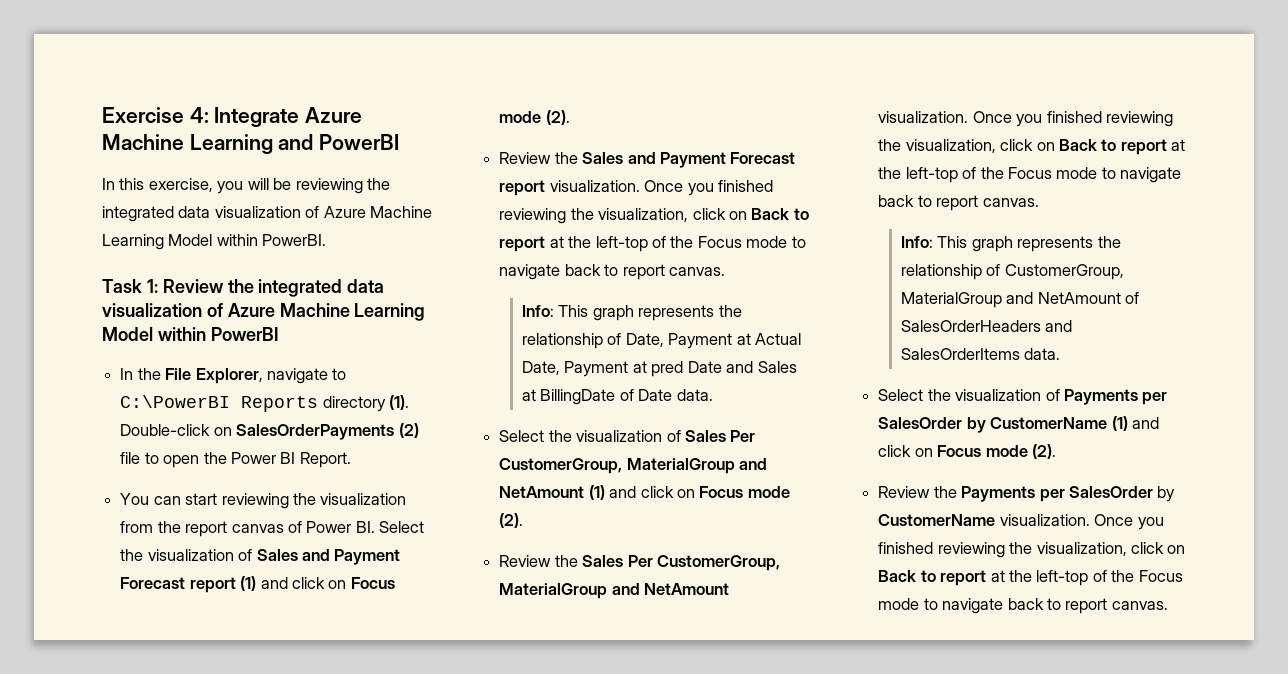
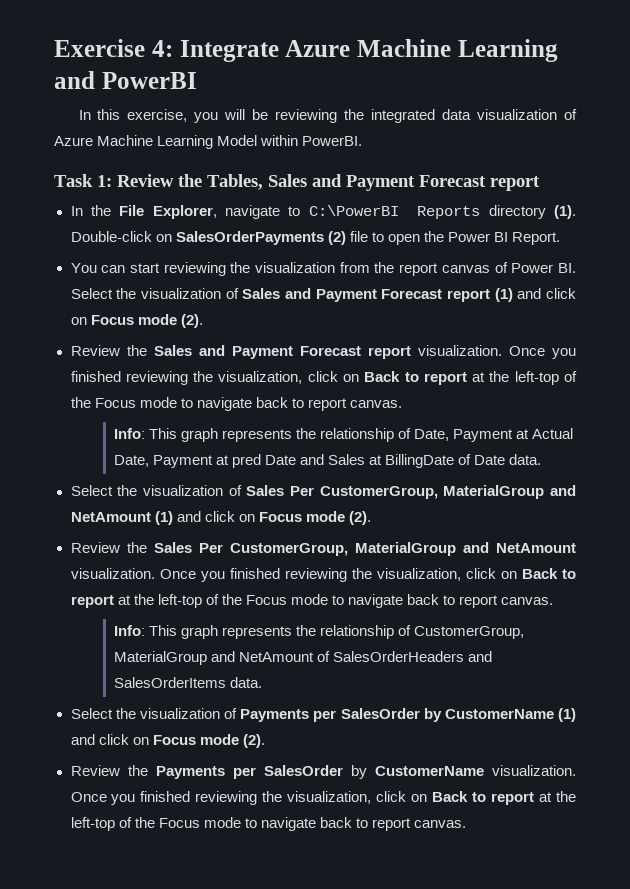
[258,279,385,297] [102,303,426,321] [102,327,279,341] integrated data visualization of Azure Machine Learning Model within PowerBI -> [207,174,540,191] Tables, Sales and Payment Forecast report

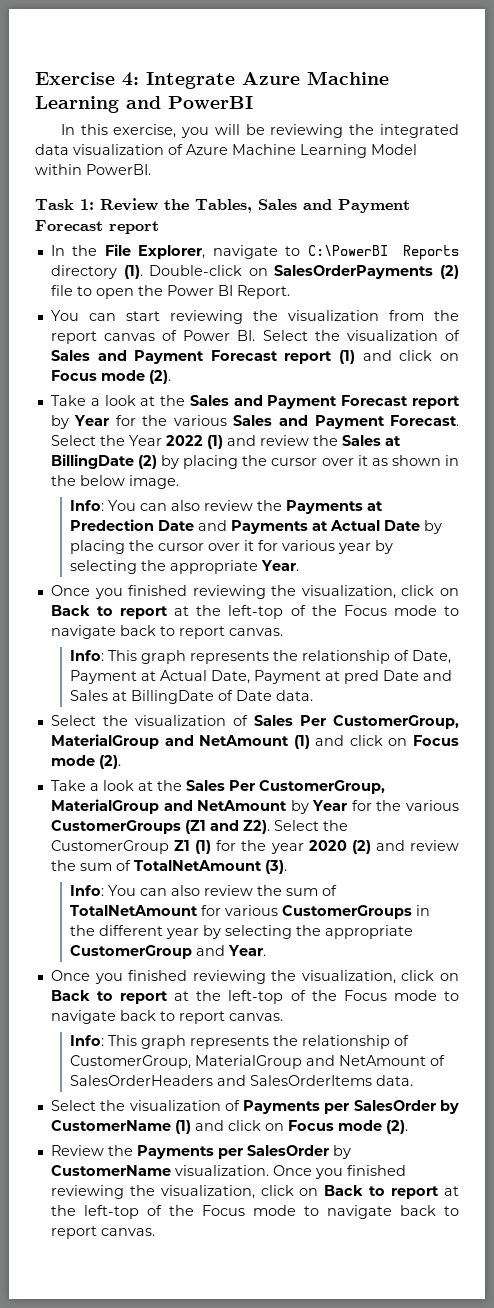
[70,345,120,356] Review -> [50,395,156,406] Take a look at
[417,345,502,356] visualization. -> [50,415,459,429] [50,435,401,449] [50,454,460,469] [50,475,179,489] [70,500,384,514] [70,519,443,534] [70,540,394,554] [70,560,300,574] by Year for the various Sales and Payment Forecast. Select the Year 2022 (1) and review the Sales at BillingDate (2) by placing the cursor over it as shown in the below image. // Info: You can also review the Payments at Predection Date and Payments at Actual Date by placing the cursor over it for various year by selecting the appropriate Year. //
[70,542,120,553] Review -> [50,780,153,791] Take a look at
[70,568,155,579] visualization. -> [290,800,459,814] [50,820,348,834] [50,840,460,854] [50,860,287,874] [70,885,338,896] [70,905,431,919] [70,925,414,939] [70,945,267,959] by Year for the various CustomerGroups (Z1 and Z2). Select the CustomerGroup Z1 (1) for the year 2020 (2) and review the sum of TotalNetAmount (3). // Info: You can also review the sum of TotalNetAmount for various CustomerGroups in the different year by selecting the appropriate CustomerGroup and Year. //

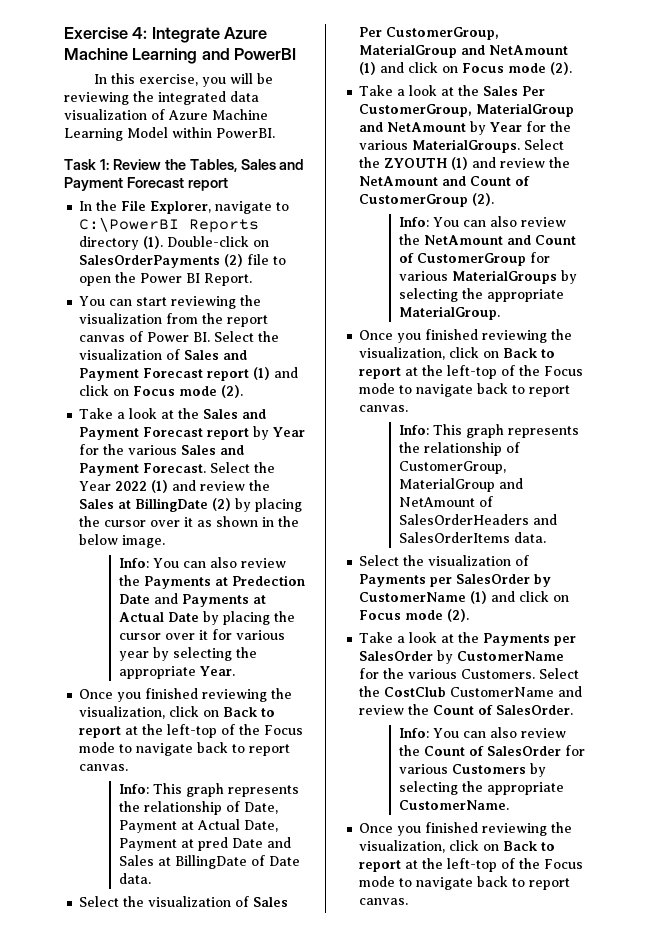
[50,820,348,834] [50,840,460,854] [50,860,287,874] [70,885,338,896] [70,905,431,919] [70,925,414,939] [70,945,267,959] CustomerGroups (Z1 and Z2). Select the CustomerGroup Z1 (1) for the year 2020 (2) and review the sum of TotalNetAmount (3). // Info: You can also review the sum of TotalNetAmount for various CustomerGroups in the different year by selecting the appropriate CustomerGroup and Year. -> [412,139,565,153] [359,157,571,170] [359,176,531,186] [359,193,495,207] [398,216,566,227] [398,234,576,245] [398,252,550,266] [398,270,577,284] [398,288,564,302] [398,306,500,320] MaterialGroups. Select the ZYOUTH (1) and review the NetAmount and Count of CustomerGroup (2). // Info: You can also review the NetAmount and Count of CustomerGroup for various MaterialGroups by selecting the appropriate MaterialGroup.
[50,1145,104,1156] Review -> [359,632,455,643] Take a look at
[174,1165,269,1176] visualization. -> [359,668,580,679] [359,686,583,697] [359,704,574,715] [398,727,566,738] [398,745,585,756] [398,763,546,777] [398,781,564,795] [398,800,509,810] for the various Customers. Select the CostClub CustomerName and review the Count of SalesOrder. // Info: You can also review the Count of SalesOrder for various Customers by selecting the appropriate CustomerName. //

